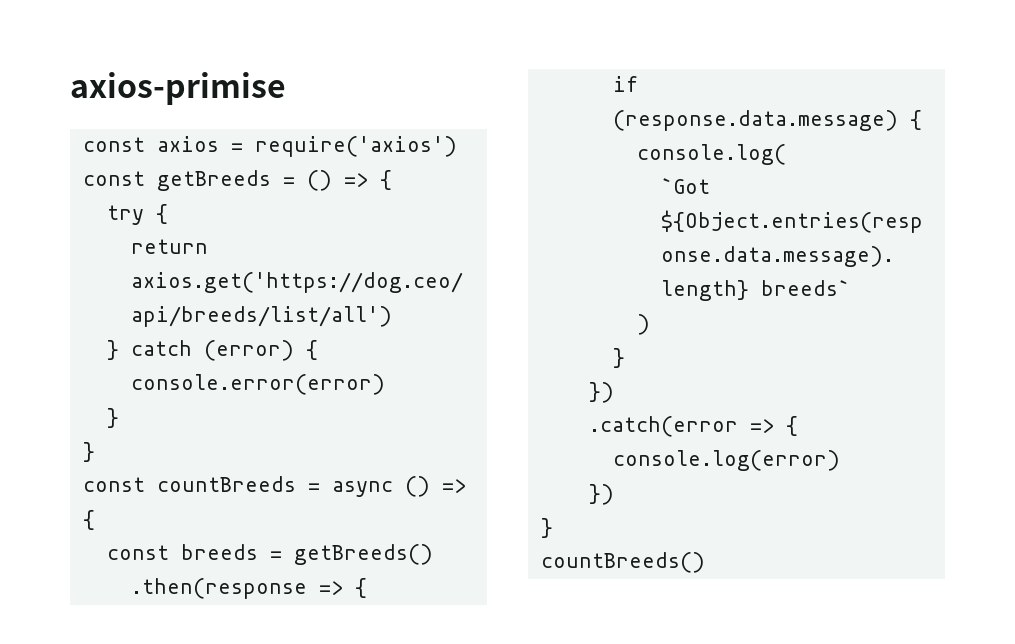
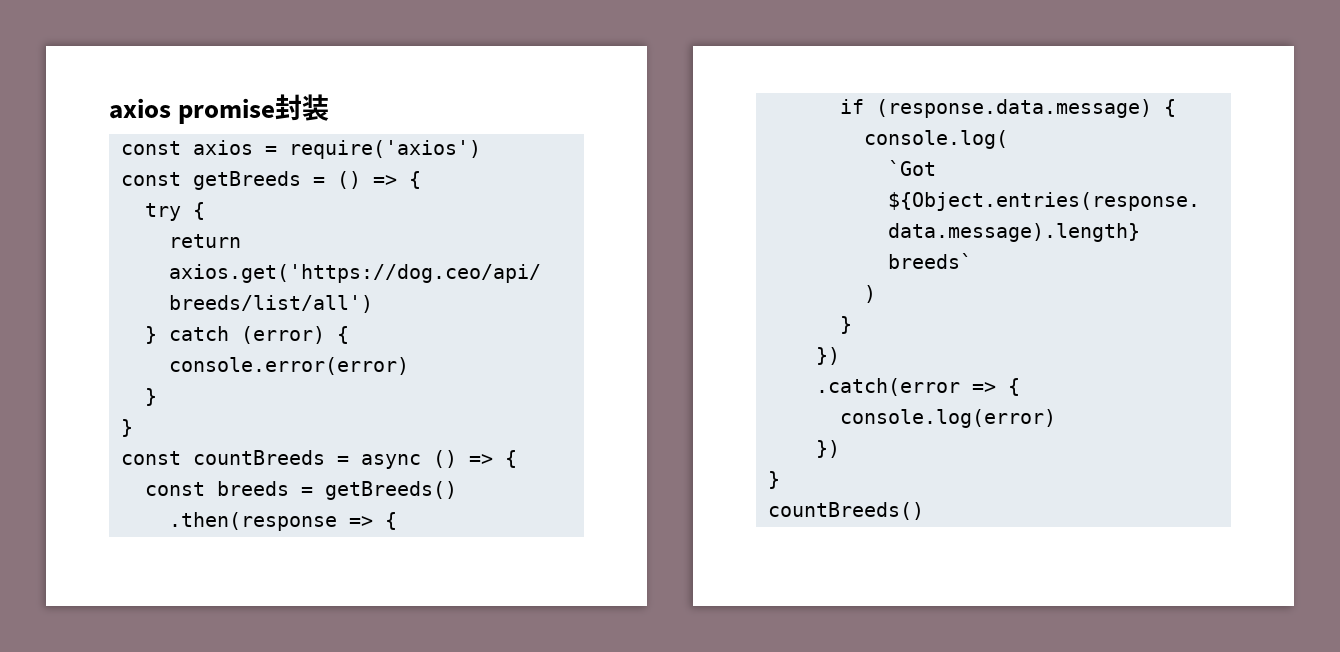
[70,72,286,105] axios-primise -> [109,94,330,124] axios promise封装

